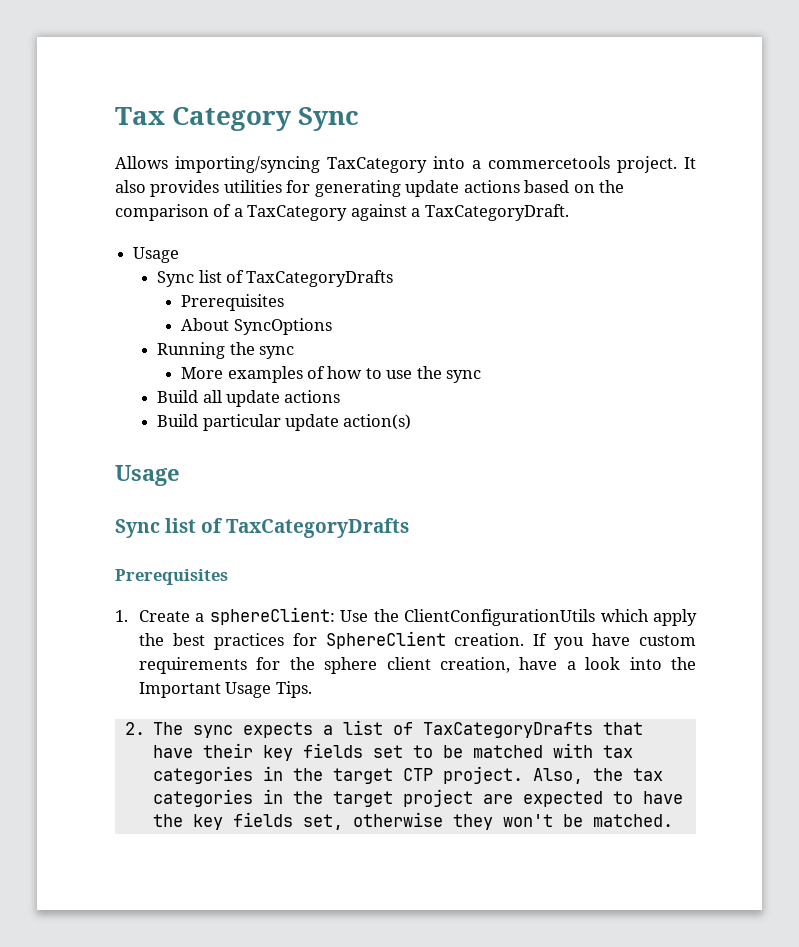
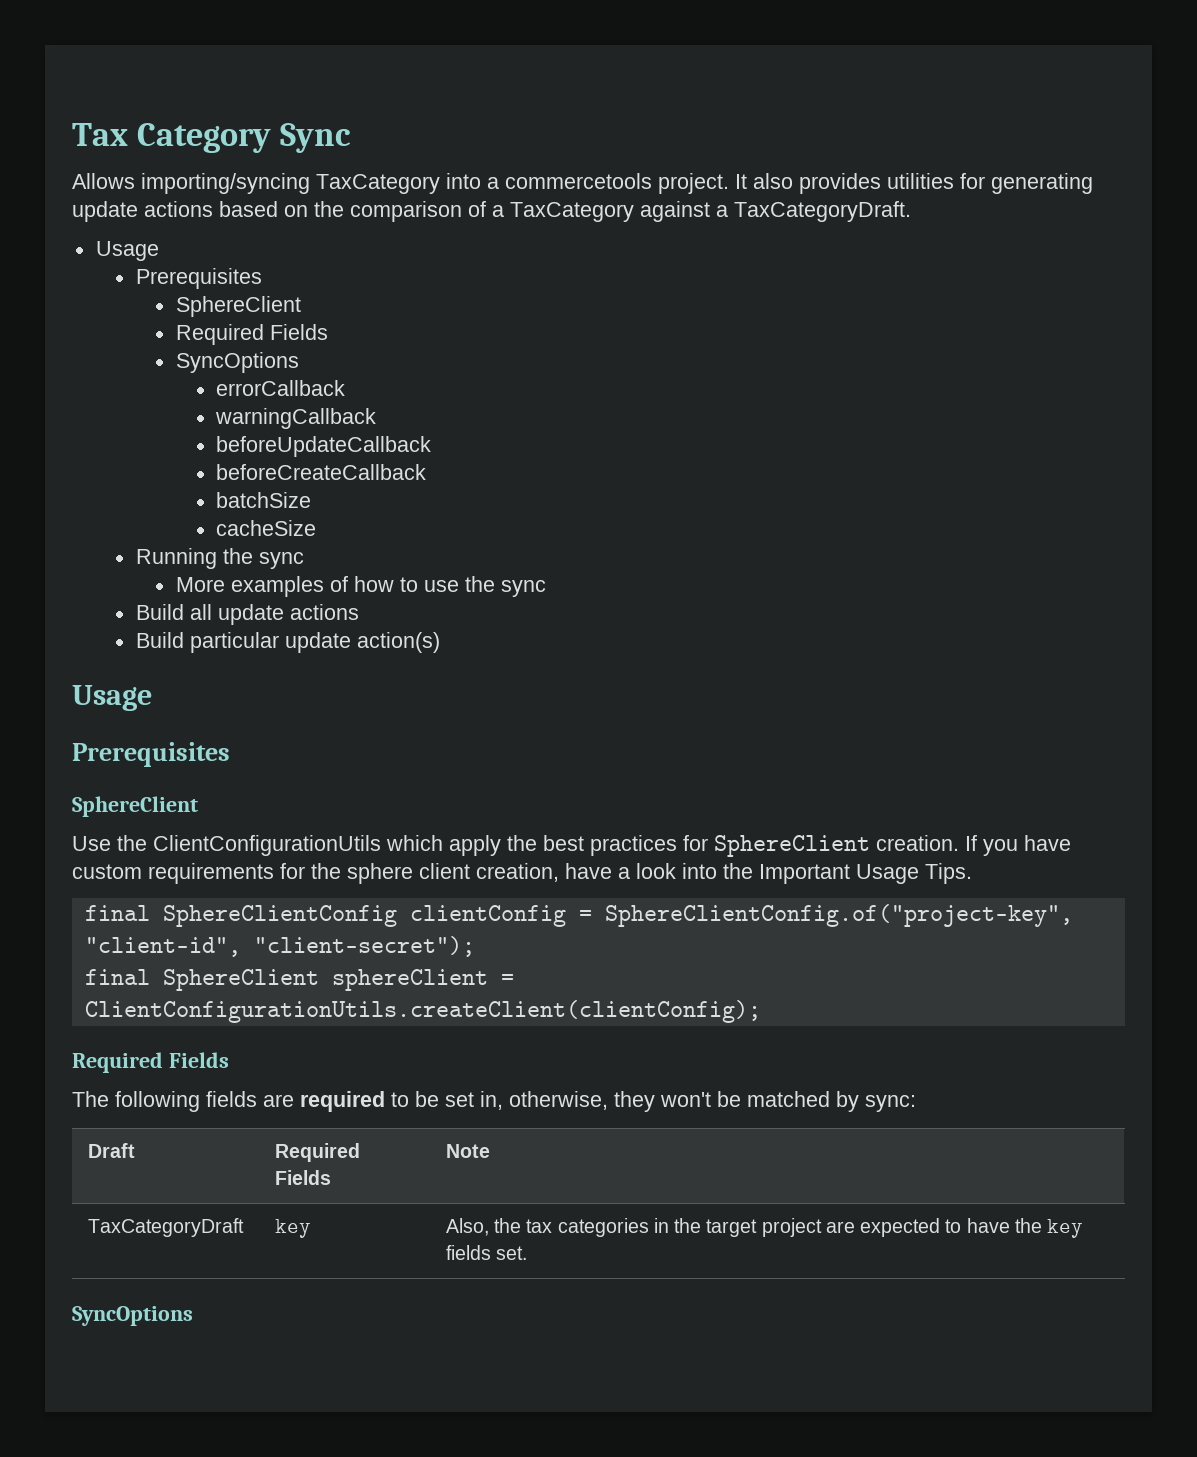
[157,270,394,287] [181,294,285,311] [181,318,332,335] Sync list of TaxCategoryDrafts // Prerequisites // About SyncOptions -> [135,268,262,289] [175,296,301,317] [175,324,328,345] [175,352,299,373] [215,380,345,396] [214,408,376,429] [215,436,431,457] [215,464,426,480] [215,492,311,508] [215,520,316,536] Prerequisites // SphereClient // Required Fields // SyncOptions // errorCallback // warningCallback // beforeUpdateCallback // beforeCreateCallback // batchSize // cacheSize
[115,518,410,538] [115,569,228,585] [115,607,335,625] Sync list of TaxCategoryDrafts // Prerequisites // 1. Create a sphereClient: -> [72,742,230,767] [72,796,198,817] Prerequisites // SphereClient //
[124,720,644,738] [153,743,634,761] [153,766,524,784] 2. The sync expects a list of TaxCategoryDrafts that have their key fields set to be matched with tax categories in the target CTP project. -> [84,904,1073,927] [84,936,475,957] [84,969,514,991] [84,1000,761,1023] [72,1052,229,1073] [72,1091,916,1112] [87,1143,135,1158] [274,1143,360,1162] [274,1170,331,1185] [445,1144,490,1158] [87,1218,244,1237] [274,1219,311,1238] final SphereClientConfig clientConfig = SphereClientConfig.of("project-key", "client-id", "client-secret"); // final SphereClient sphereClient = ClientConfigurationUtils.createClient(clientConfig); // Required Fields // The following fields are required to be set in, otherwise, they won't be matched by sync: // Draft | Required Fields | Note // TaxCategoryDraft | key |
[303,812,674,830] set, otherwise they won't be matched. -> [496,1246,528,1260] [72,1306,193,1326] set. // SyncOptions

